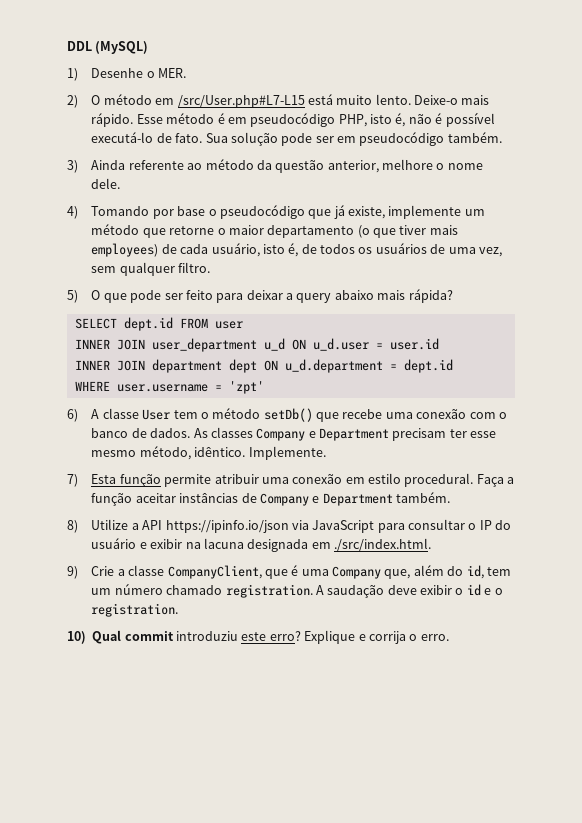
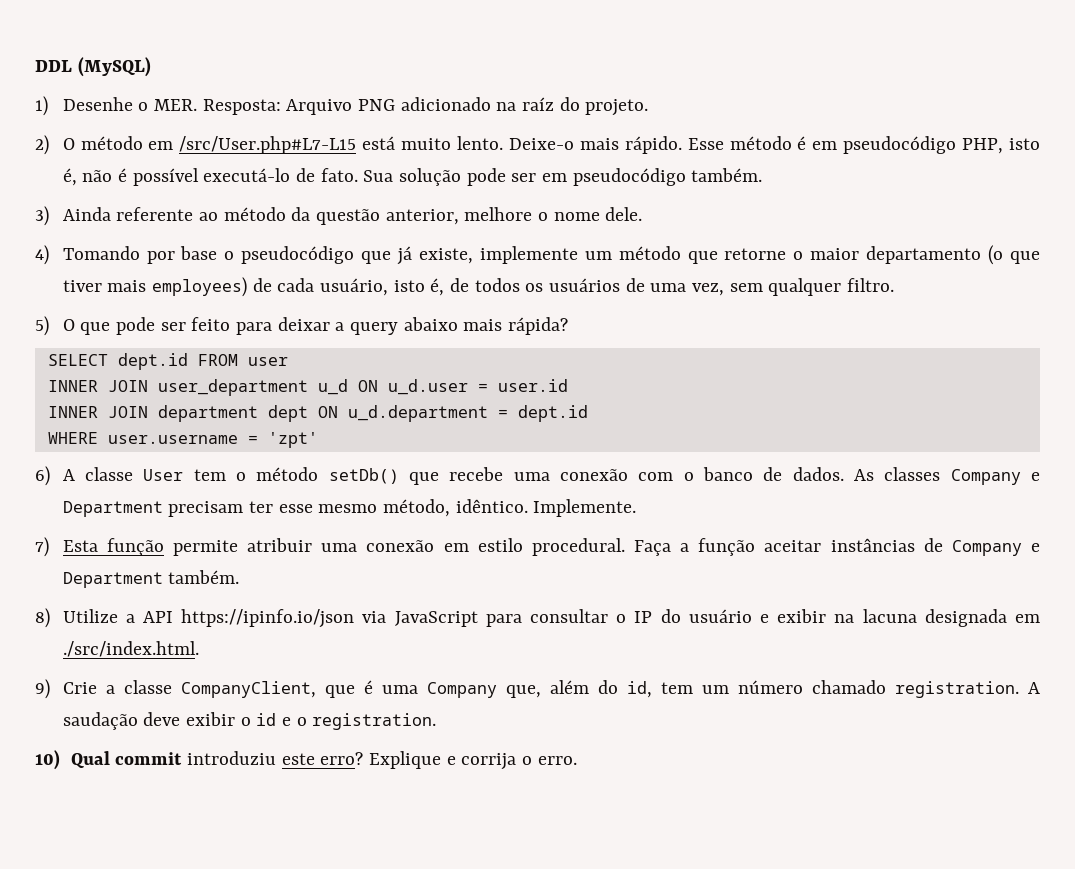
(187, 73) none -> [202,97,649,116] Resposta: Arquivo PNG adicionado na raíz do projeto.

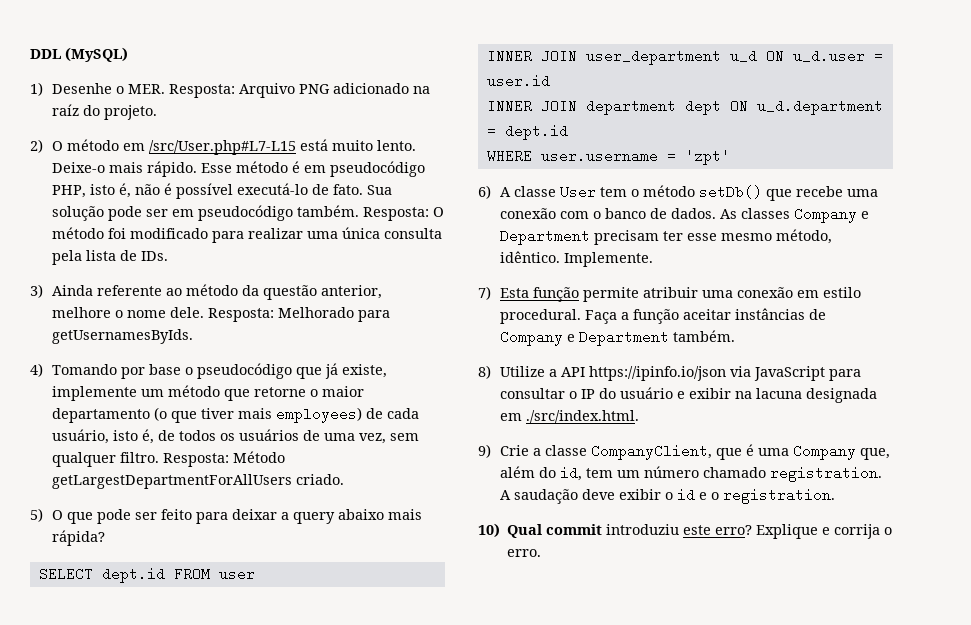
(763, 175) none -> [363,207,445,221] [52,227,443,243] [52,250,169,265] Resposta: O método foi modificado para realizar uma única consulta pela lista de IDs.
(643, 214) none -> [208,307,391,322] [52,329,194,344] Resposta: Melhorado para getUsernamesByIds.
(895, 285) none -> [163,451,286,467] [52,474,345,489] Resposta: Método getLargestDepartmentForAllUsers criado.

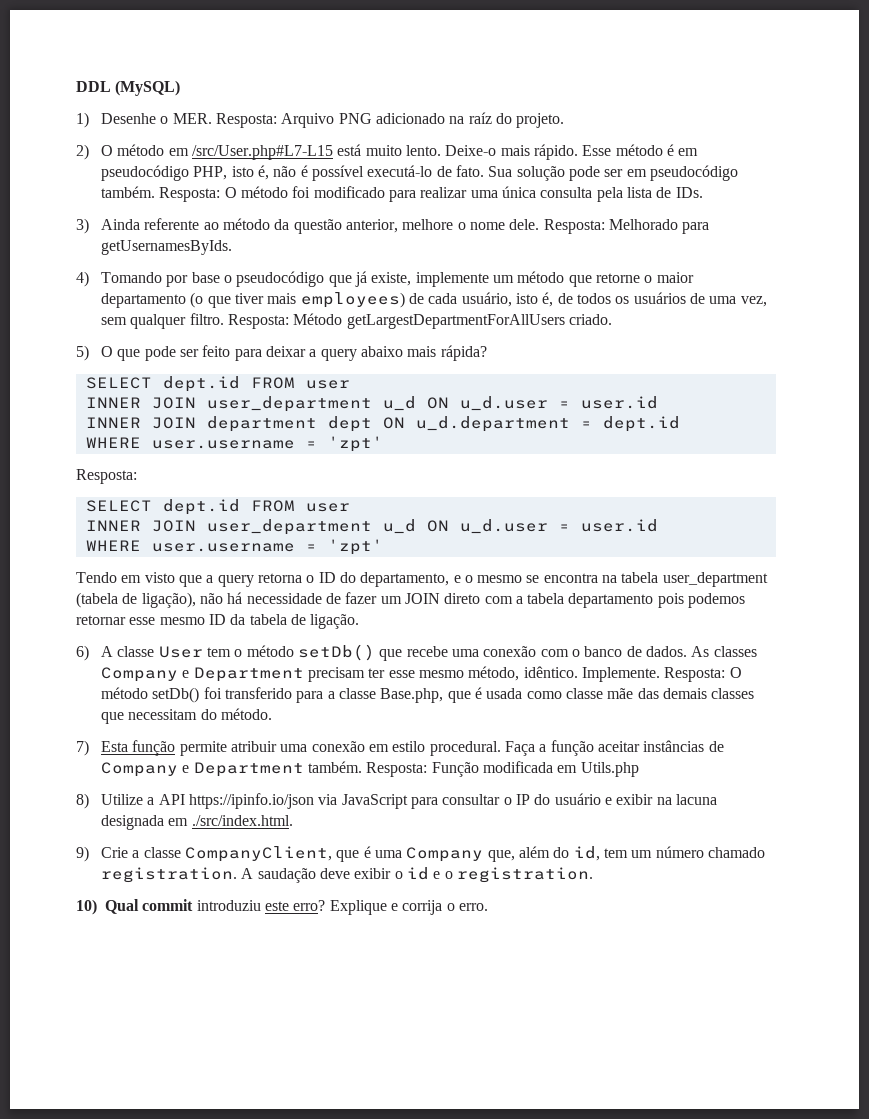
(730, 157) none -> [76,469,137,484] [85,499,350,515] [85,519,658,535] [85,539,383,555] [76,572,768,587] [76,592,746,608] [76,614,360,629] // Resposta: // SELECT dept.id FROM user // INNER JOIN user_department u_d ON u_d.user = user.id // WHERE user.username = 'zpt' // Tendo em visto que a query retorna o ID do departamento, e o mesmo se encontra na tabela user_department (tabela de ligação), não há necessidade de fazer um JOIN direto com a tabela departamento pois podemos retornar esse mesmo ID da tabela de ligação.
(654, 259) none -> [664,667,742,682] [101,687,755,703] [101,708,273,724] Resposta: O método setDb() foi transferido para a classe Base.php, que é usada como classe mãe das demais classes que necessitam do método.
(736, 336) none -> [366,761,639,777] Resposta: Função modificada em Utils.php

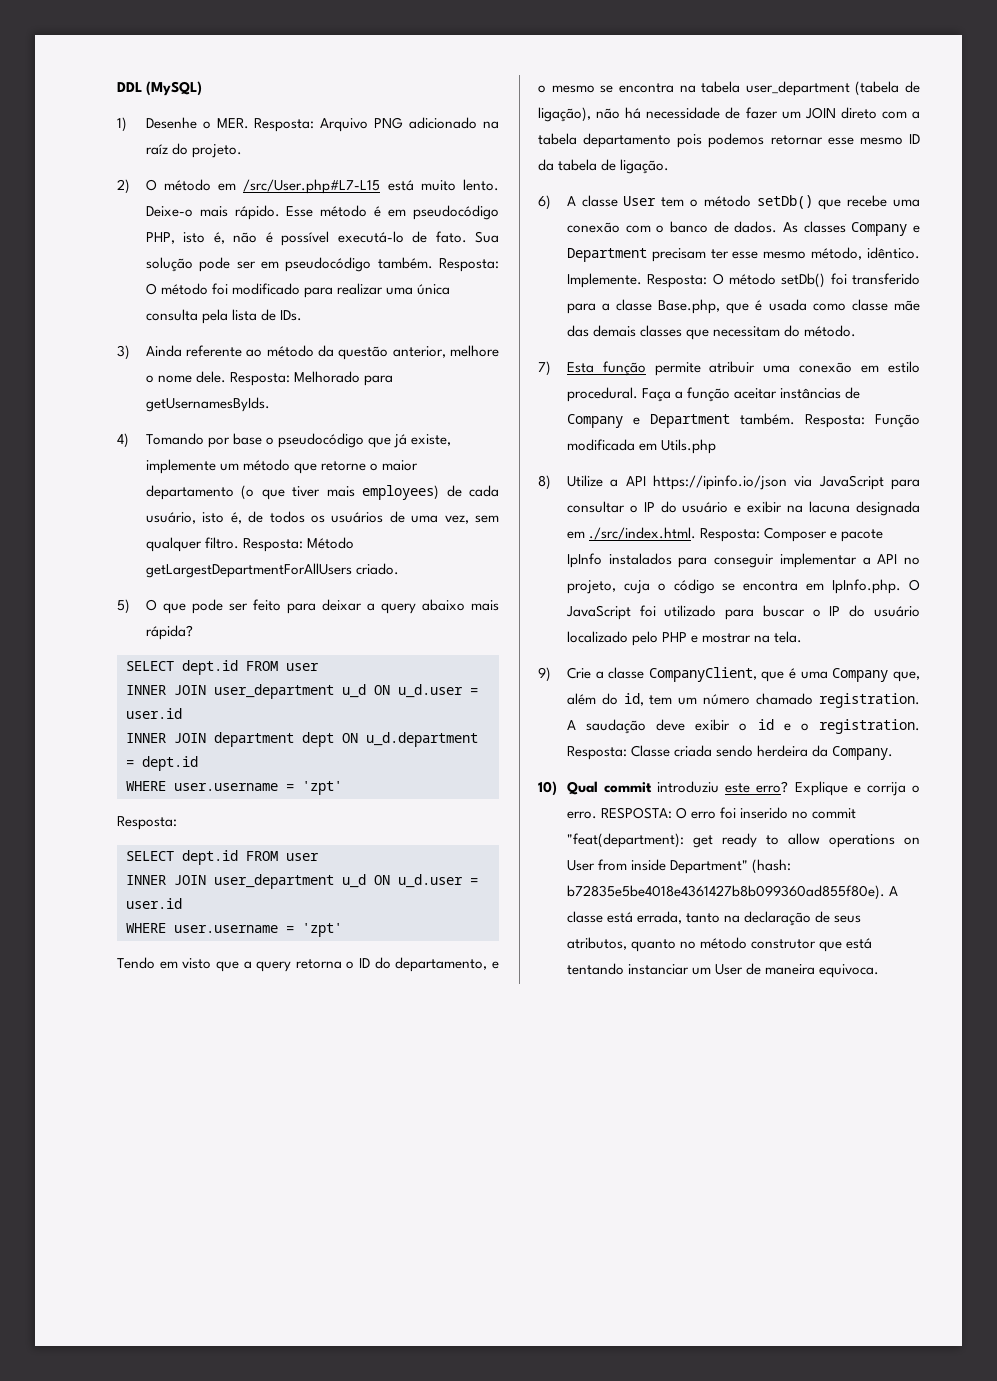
(293, 820) none -> [699,527,884,542] [566,553,920,568] [566,579,920,594] [565,605,920,620] [566,631,803,646] Resposta: Composer e pacote IpInfo instalados para conseguir implementar a API no projeto, cuja o código se encontra em IpInfo.php. O JavaScript foi utilizado para buscar o IP do usuário localizado pelo PHP e mostrar na tela.
(593, 875) none -> [566,745,894,760] Resposta: Classe criada sendo herdeira da Company.
(488, 907) none -> [600,807,857,819] [566,833,920,848] [566,859,792,874] [566,885,898,900] [566,911,862,926] [566,937,873,952] [566,963,880,978] RESPOSTA: O erro foi inserido no commit "feat(department): get ready to allow operations on User from inside Department" (hash: b72835e5be4018e4361427b8b099360ad855f80e). A classe está errada, tanto na declaração de seus atributos, quanto no método construtor que está tentando instanciar um User de maneira equivoca.

